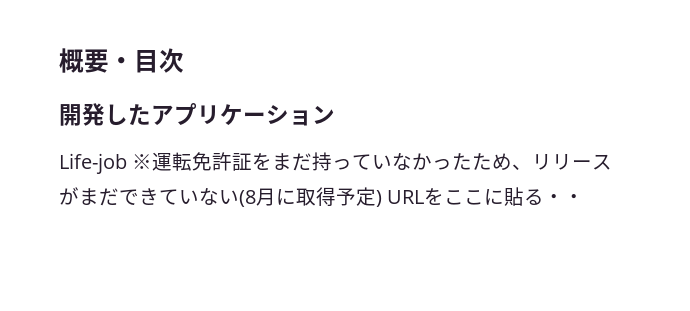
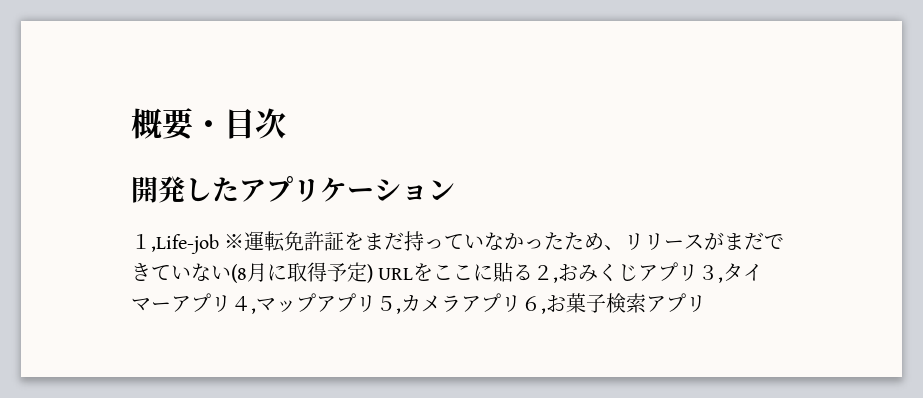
[59,153,127,174] Life-job -> [131,234,219,254] １,Life-job
[544,194,585,204] ・・ -> [533,262,764,283] [131,293,706,314] ２,おみくじアプリ３,タイマーアプリ４,マップアプリ５,カメラアプリ６,お菓子検索アプリ

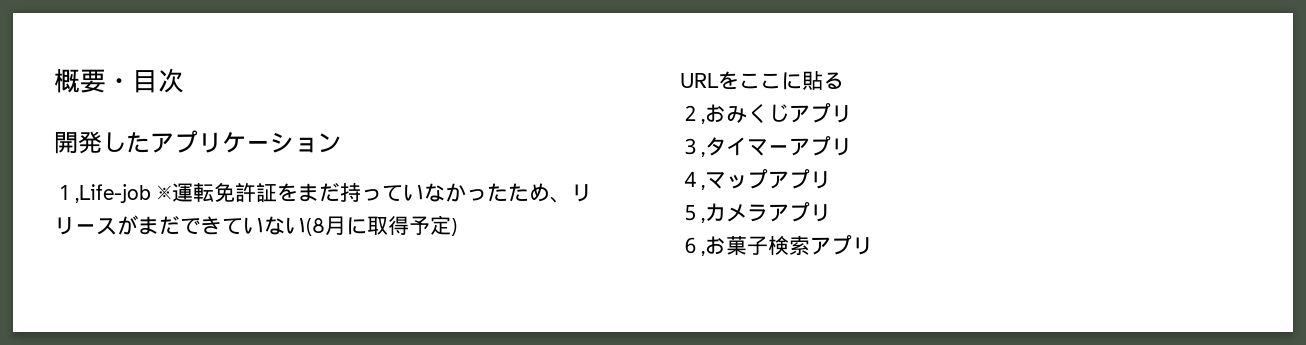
(373, 273) none -> (457, 227) //
(534, 272) none -> (844, 80) //
(699, 272) none -> (852, 114) //
(231, 303) none -> (852, 147) //
(376, 303) none -> (831, 180) //
(521, 303) none -> (831, 213) //

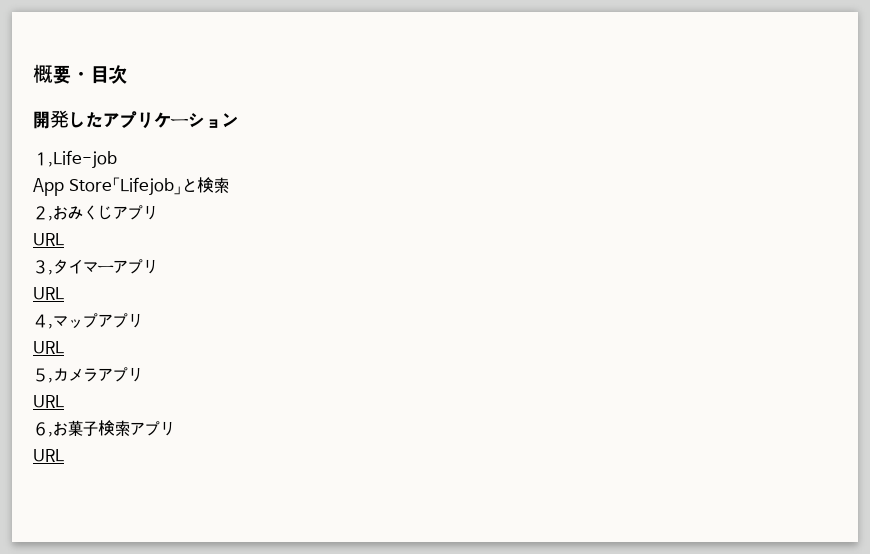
[157,182,592,203] [54,215,457,236] [680,71,844,90] ※運転免許証をまだ持っていなかったため、リリースがまだできていない(8月に取得予定) // URLをここに貼る -> [33,177,229,196] // App Store「Lifejob」と検索
(852, 114) none -> [33,233,64,246] // URL
(852, 147) none -> [33,287,64,300] // URL
(831, 180) none -> [33,341,64,354] // URL
(831, 213) none -> [33,395,64,408] // URL
(873, 246) none -> [33,449,64,462] // URL

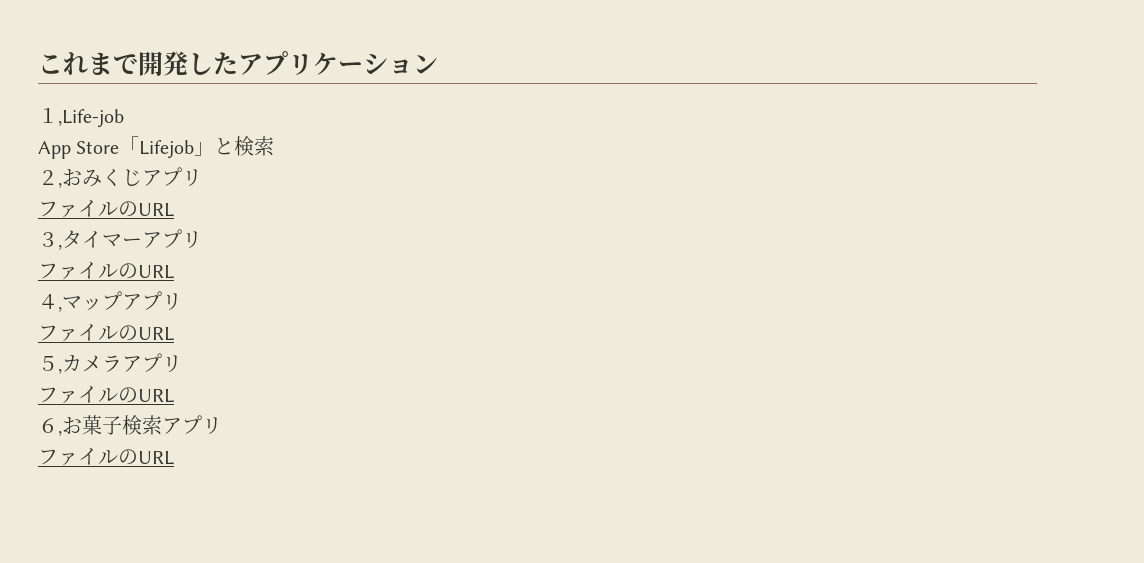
[33,64,127,84] 概要・目次 // -> [38,52,138,75] これまで
(158, 212) none -> [38,200,138,218] ファイルの
(158, 266) none -> [38,262,138,280] ファイルの
(143, 320) none -> [38,324,138,342] ファイルの
(143, 374) none -> [38,386,138,404] ファイルの
(175, 428) none -> [38,448,138,466] ファイルの

